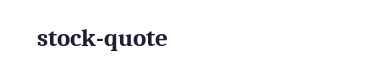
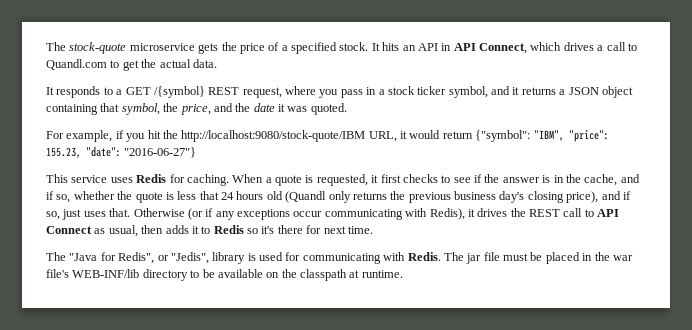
[37,29,168,51] stock-quote -> [46,42,637,54] [46,59,217,71] [46,86,633,98] [46,103,347,115] [46,130,609,142] [46,146,197,158] [46,174,640,186] [46,191,631,203] [46,208,620,220] [46,225,373,237] [46,252,633,264] [46,269,403,281] The stock-quote microservice gets the price of a specified stock. It hits an API in API Connect, which drives a call to Quandl.com to get the actual data. // It responds to a GET /{symbol} REST request, where you pass in a stock ticker symbol, and it returns a JSON object containing that symbol, the price, and the date it was quoted. // For example, if you hit the http://localhost:9080/stock-quote/IBM URL, it would return {"symbol": "IBM", "price": 155.23, "date": "2016-06-27"} // This service uses Redis for caching. When a quote is requested, it first checks to see if the answer is in the cache, and if so, whether the quote is less that 24 hours old (Quandl only returns the previous business day's closing price), and if so, just uses that. Otherwise (or if any exceptions occur communicating with Redis), it drives the REST call to API Connect as usual, then adds it to Redis so it's there for next time. // The "Java for Redis", or "Jedis", library is used for communicating with Redis. The jar file must be placed in the war file's WEB-INF/lib directory to be available on the classpath at runtime.

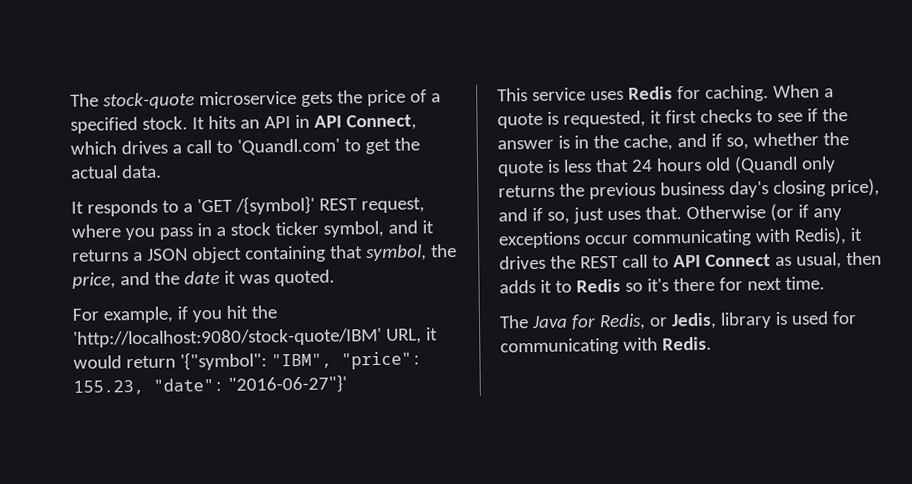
[46,59,107,70] Quandl.com -> [236,138,340,156] 'Quandl.com'
[125,86,205,98] GET /{symbol} -> [196,195,315,215] 'GET /{symbol}'
[181,130,366,142] http://localhost:9080/stock-quote/IBM -> [73,327,382,348] 'http://localhost:9080/stock-quote/IBM'
[475,130,531,142] {"symbol": -> [179,351,267,371] '{"symbol":
[124,147,197,158] "2016-06-27"} -> [227,374,347,394] "2016-06-27"}'
[69,252,209,264] "Java for Redis", or "Jedis", -> [530,312,717,331] Java for Redis, or Jedis,
[443,252,633,264] [46,269,403,281] The jar file must be placed in the war file's WEB-INF/lib directory to be available on the classpath at runtime. -> (712, 343) none

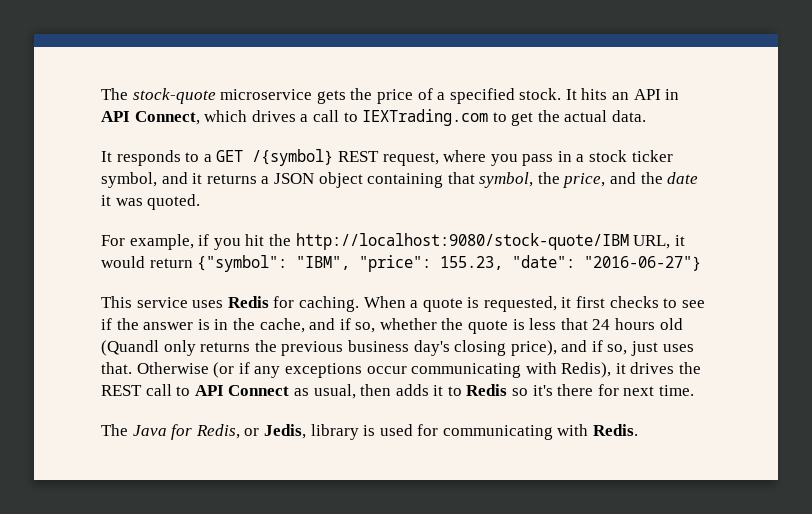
[236,138,340,156] 'Quandl.com' -> [362,109,489,126] IEXTrading.com
[196,195,315,215] 'GET /{symbol}' -> [216,149,334,166] GET /{symbol}
[73,327,382,348] 'http://localhost:9080/stock-quote/IBM' -> [295,233,629,250] http://localhost:9080/stock-quote/IBM
[179,351,267,371] '{"symbol": -> [197,255,288,272] {"symbol":
[227,374,347,394] "2016-06-27"}' -> [584,256,702,271] "2016-06-27"}

